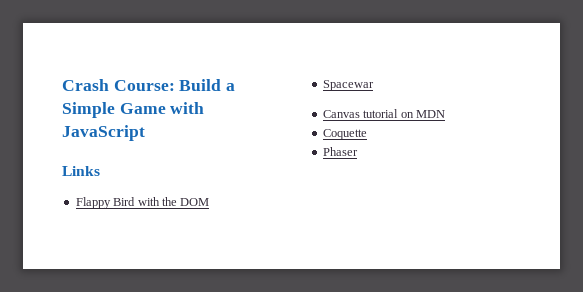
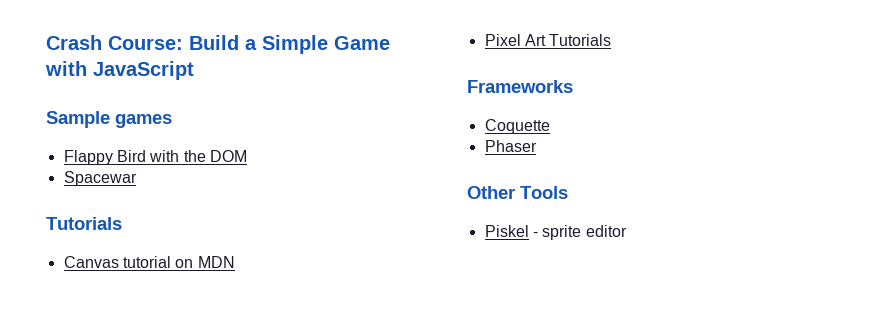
[62,166,100,176] Links -> [46,111,172,128] Sample games
(374, 85) none -> [46,217,122,230] // Tutorials
[322,129,367,140] [322,147,358,156] Coquette // Phaser -> [484,34,612,46] [467,80,573,93] [484,119,550,134] [484,140,537,152] [467,186,568,199] [484,225,627,240] Pixel Art Tutorials // Frameworks // Coquette // Phaser // Other Tools // Piskel - sprite editor

